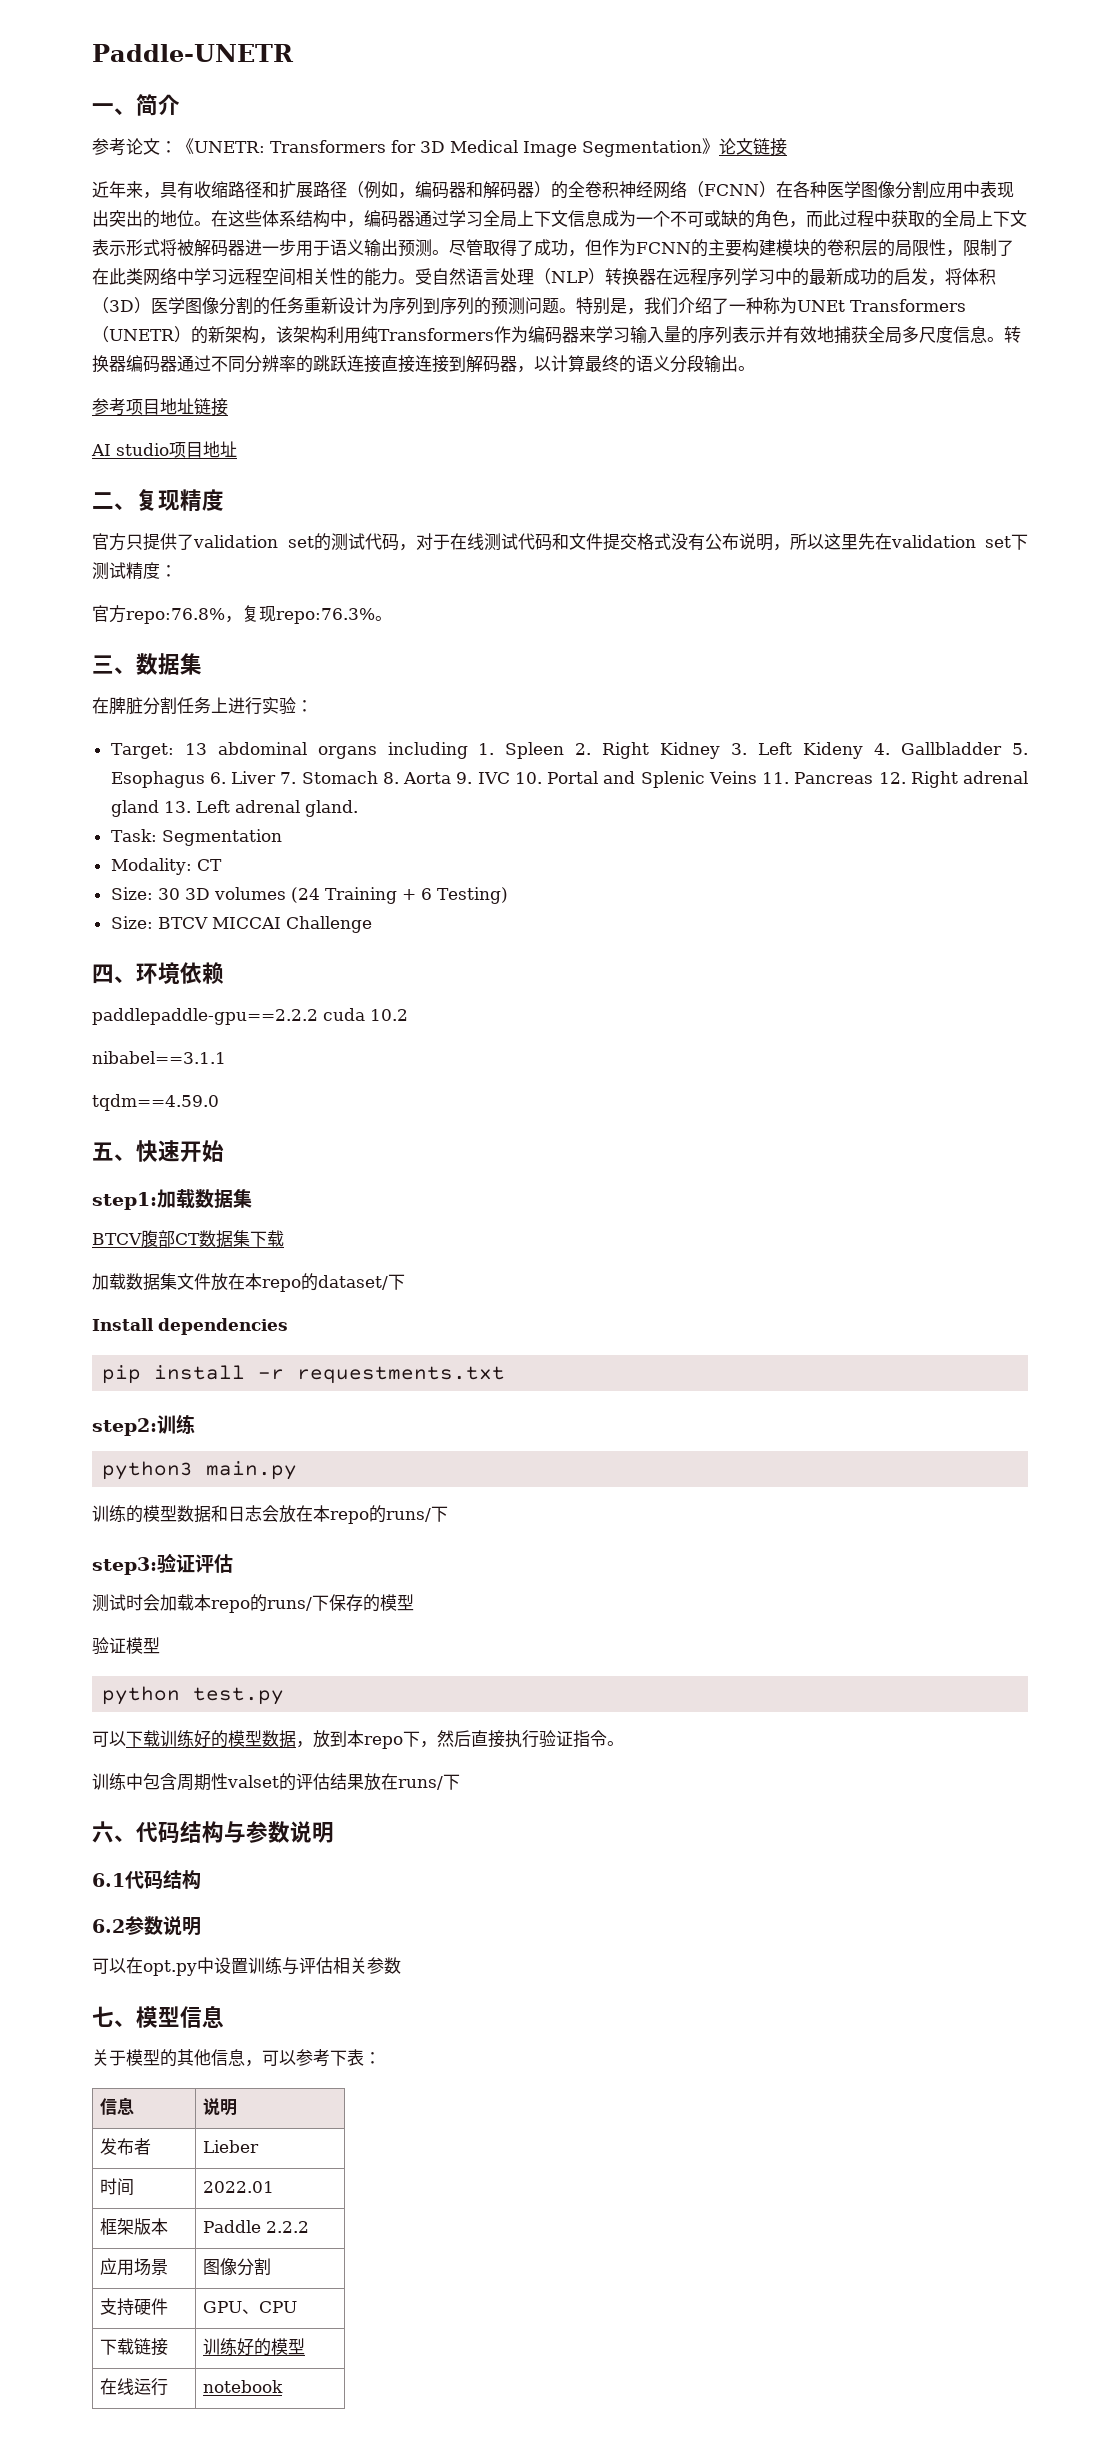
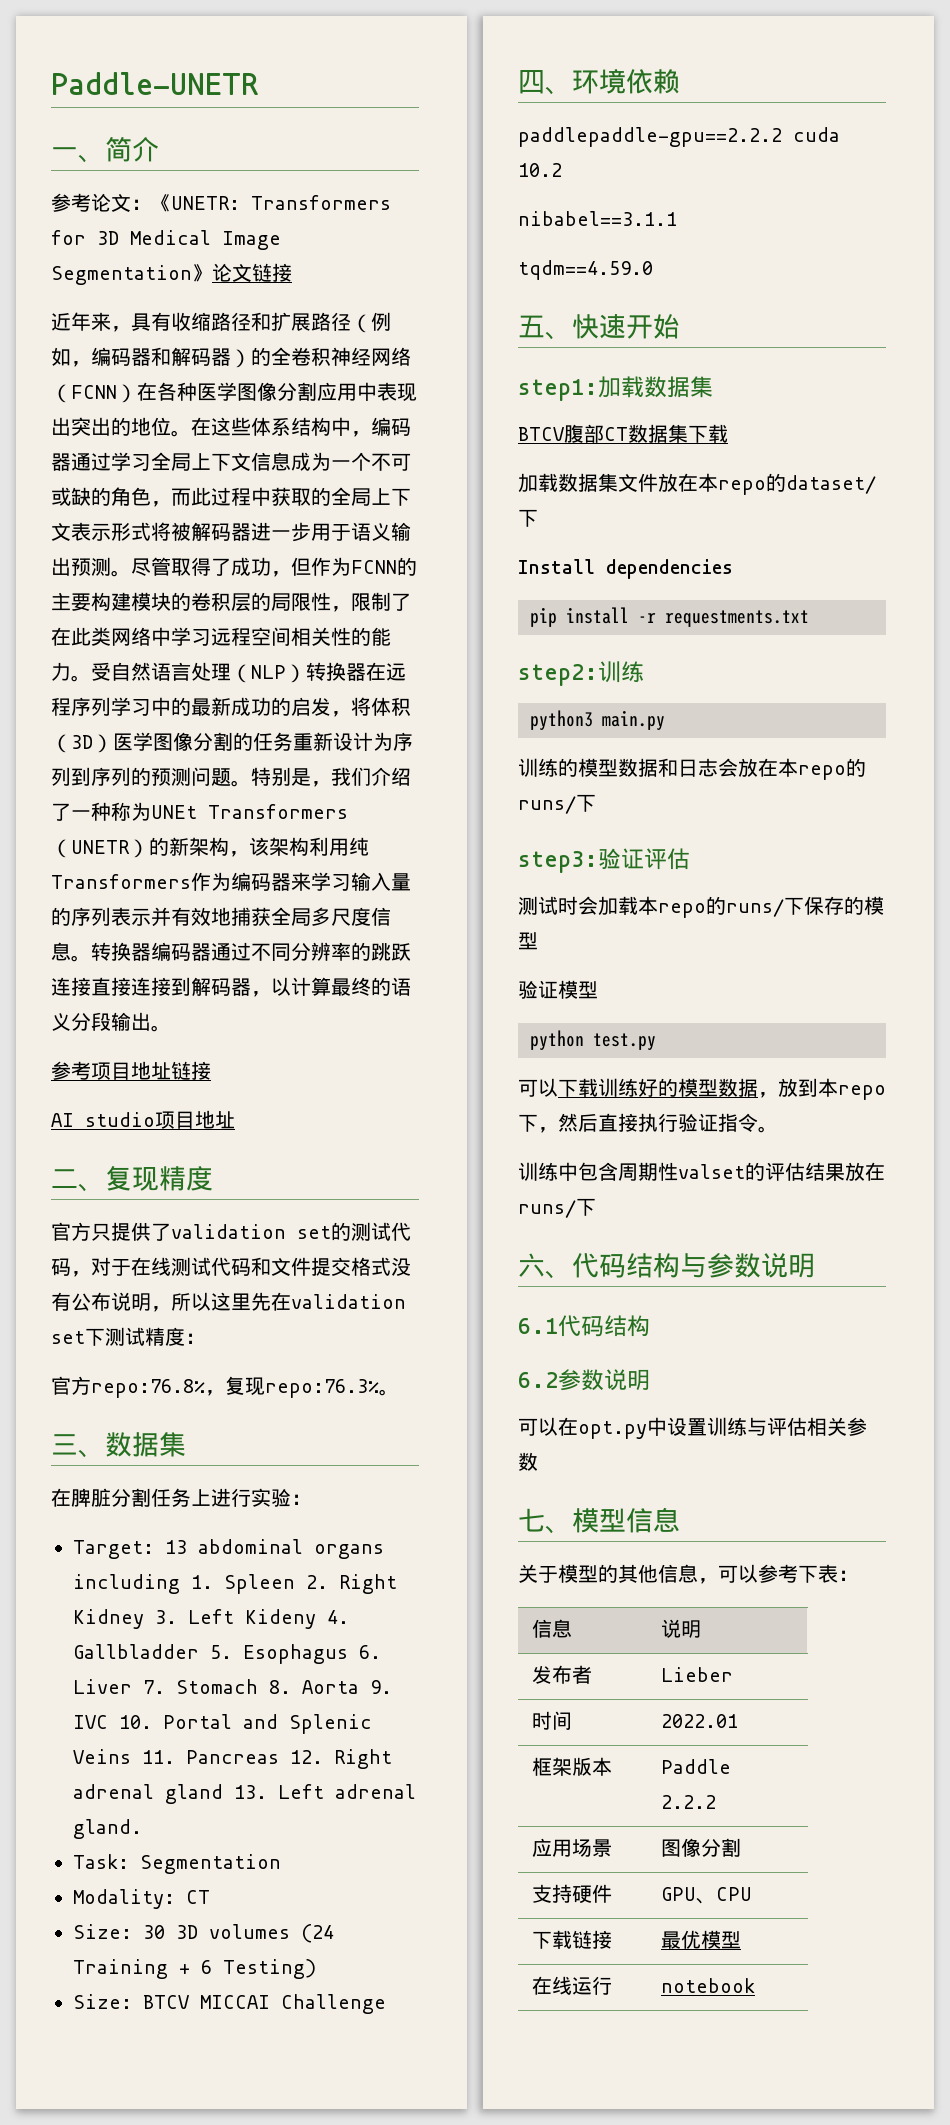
[203,2338,272,2356] 训练好的 -> [660,1930,701,1949] 最优

